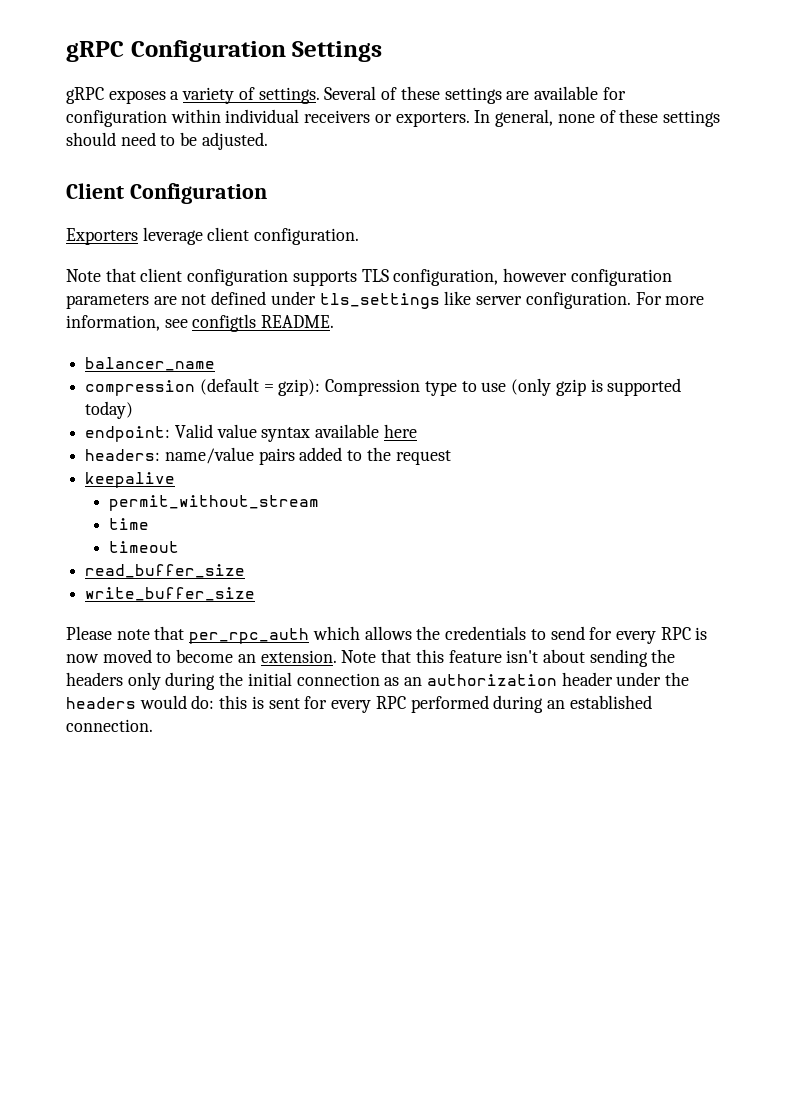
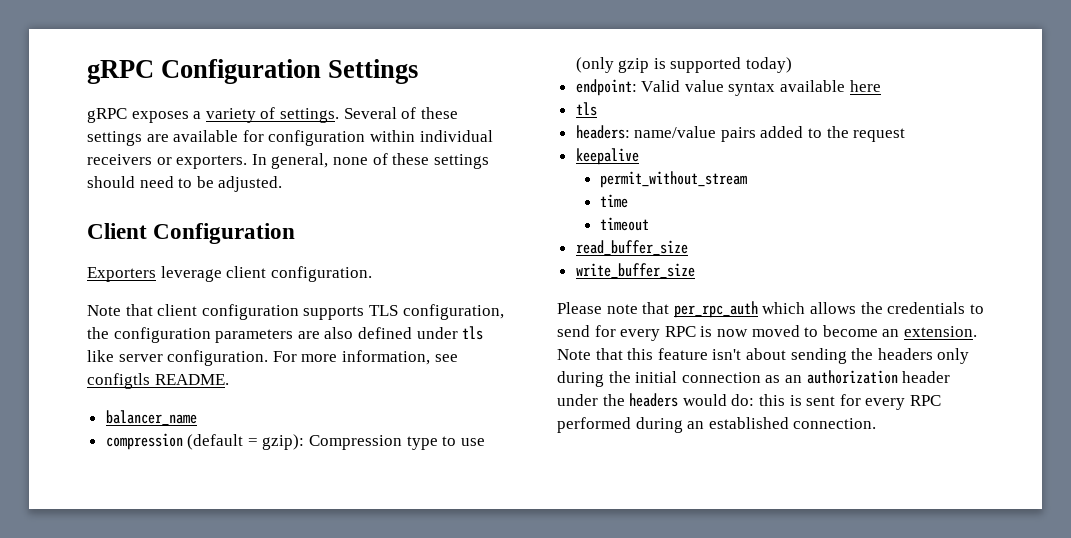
[503,268,568,282] however -> [87,327,109,339] the
[181,294,207,305] not -> [324,327,354,339] also
[319,293,440,309] tls_settings -> [462,326,484,340] tls
(417, 431) none -> [575,102,597,116] // tls

